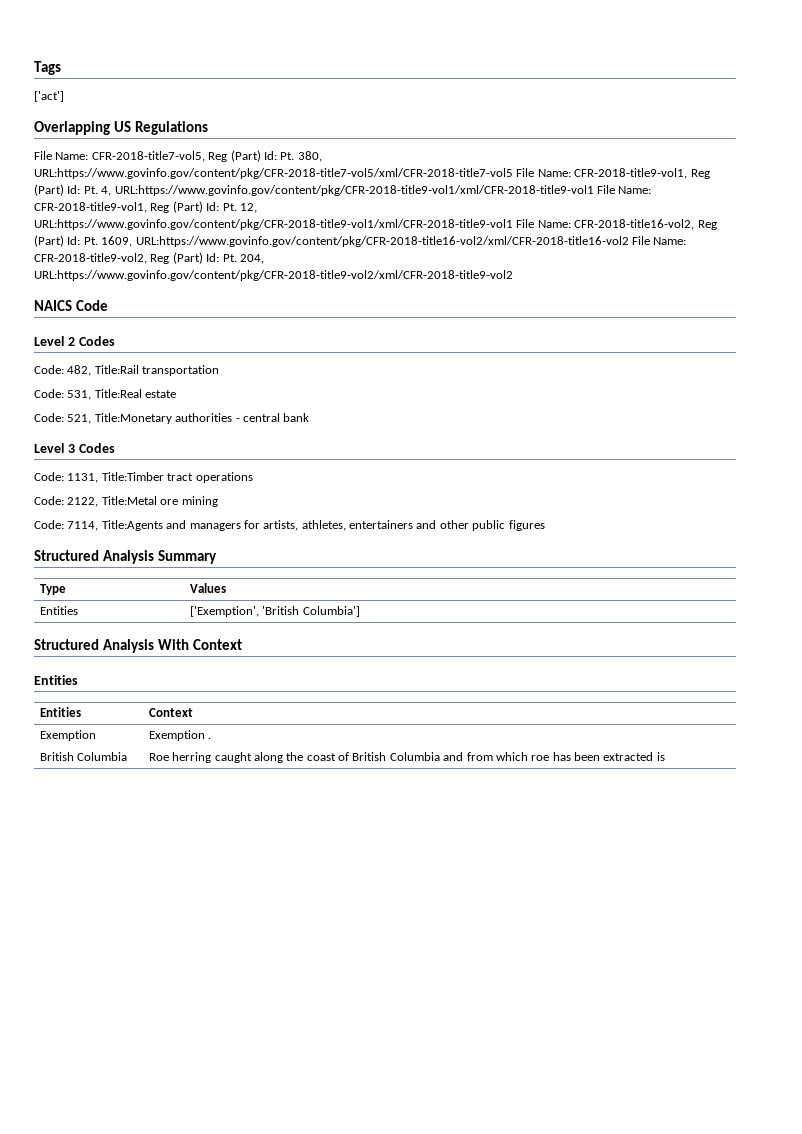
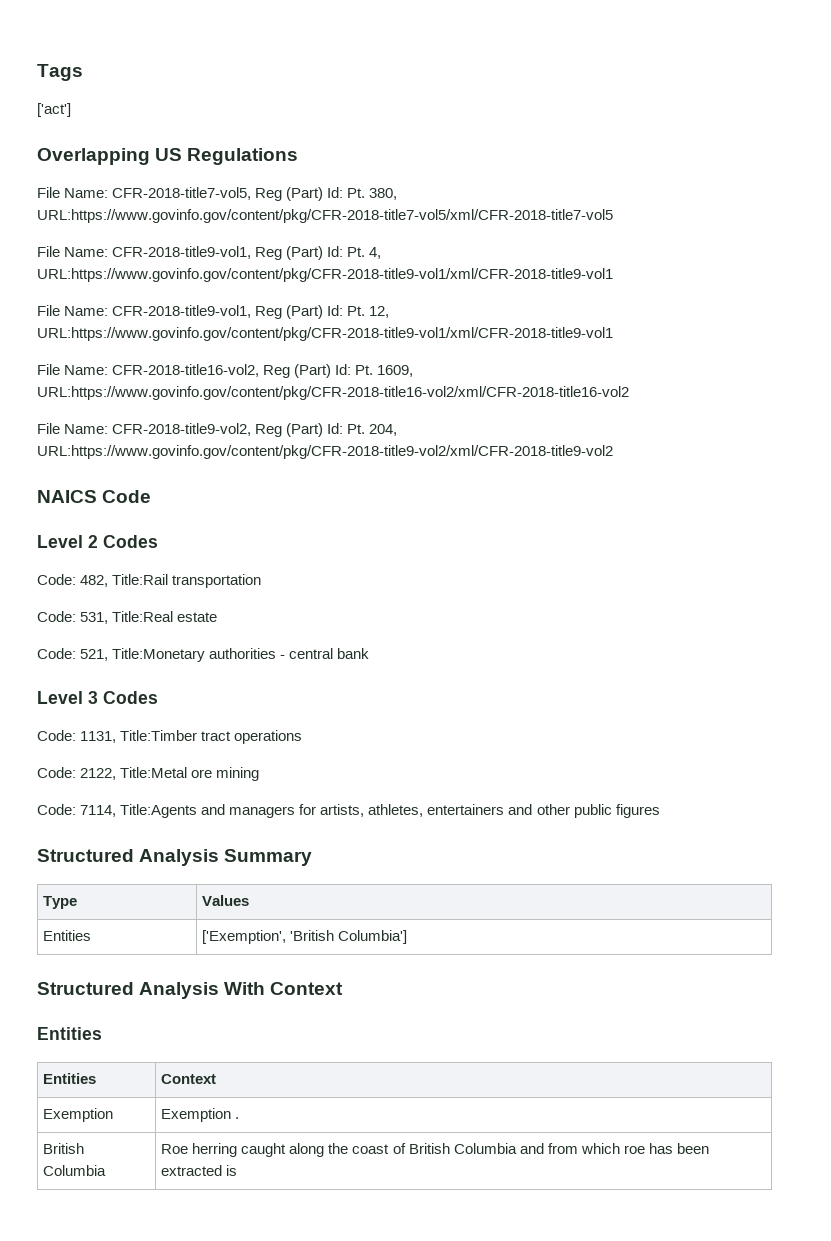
(513, 173) none -> (613, 216) //
(594, 190) none -> (613, 275) //
(513, 224) none -> (613, 334) //
(629, 241) none -> (629, 393) //

